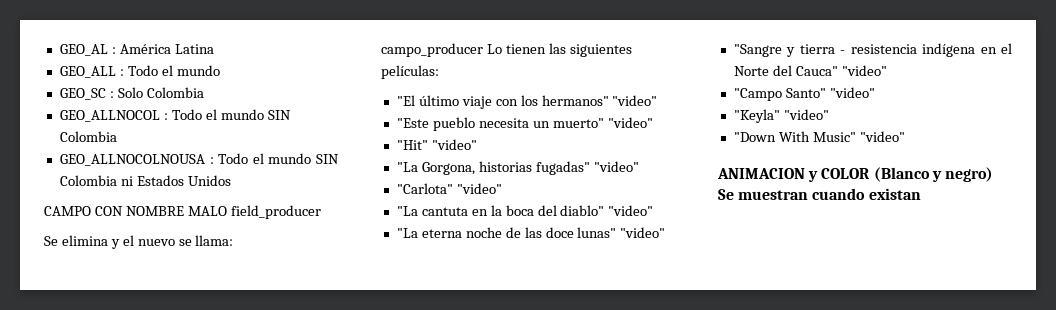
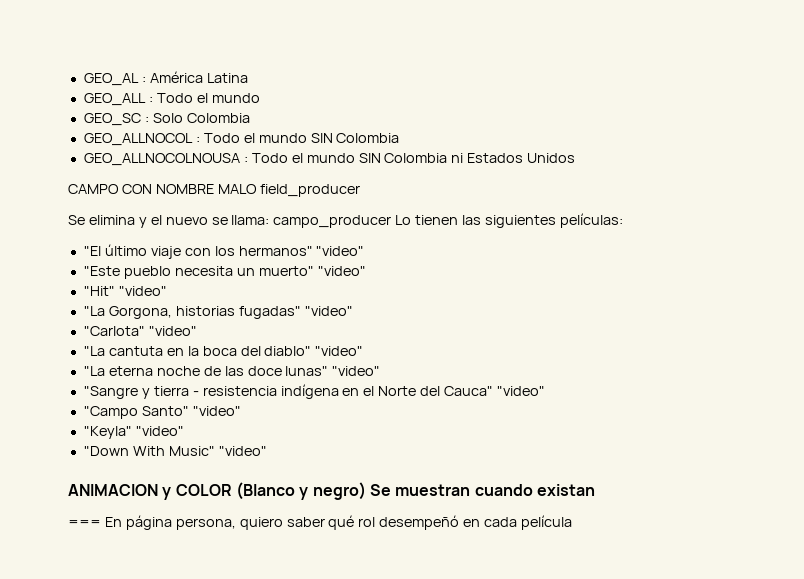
(921, 194) none -> [68,515,573,530] // === En página persona, quiero saber qué rol desempeñó en cada película

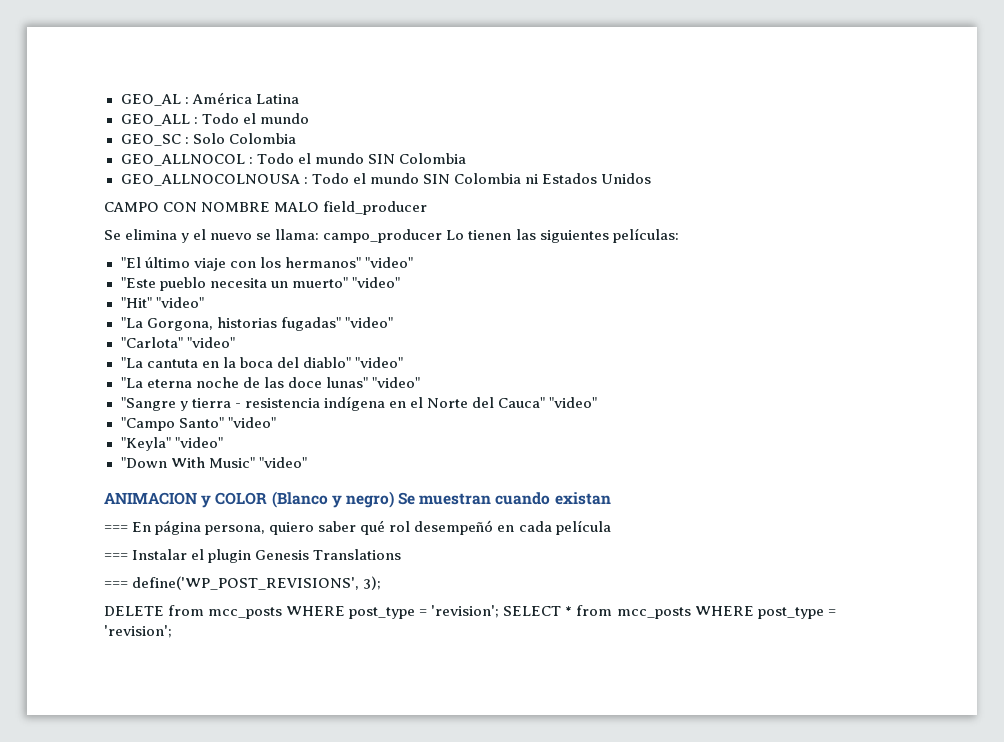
(573, 522) none -> [104,549,402,563] [104,576,382,590] [104,605,836,619] [104,625,172,638] // === Instalar el plugin Genesis Translations // === define('WP_POST_REVISIONS', 3); // DELETE from mcc_posts WHERE post_type = 'revision'; SELECT * from mcc_posts WHERE post_type = 'revision';

